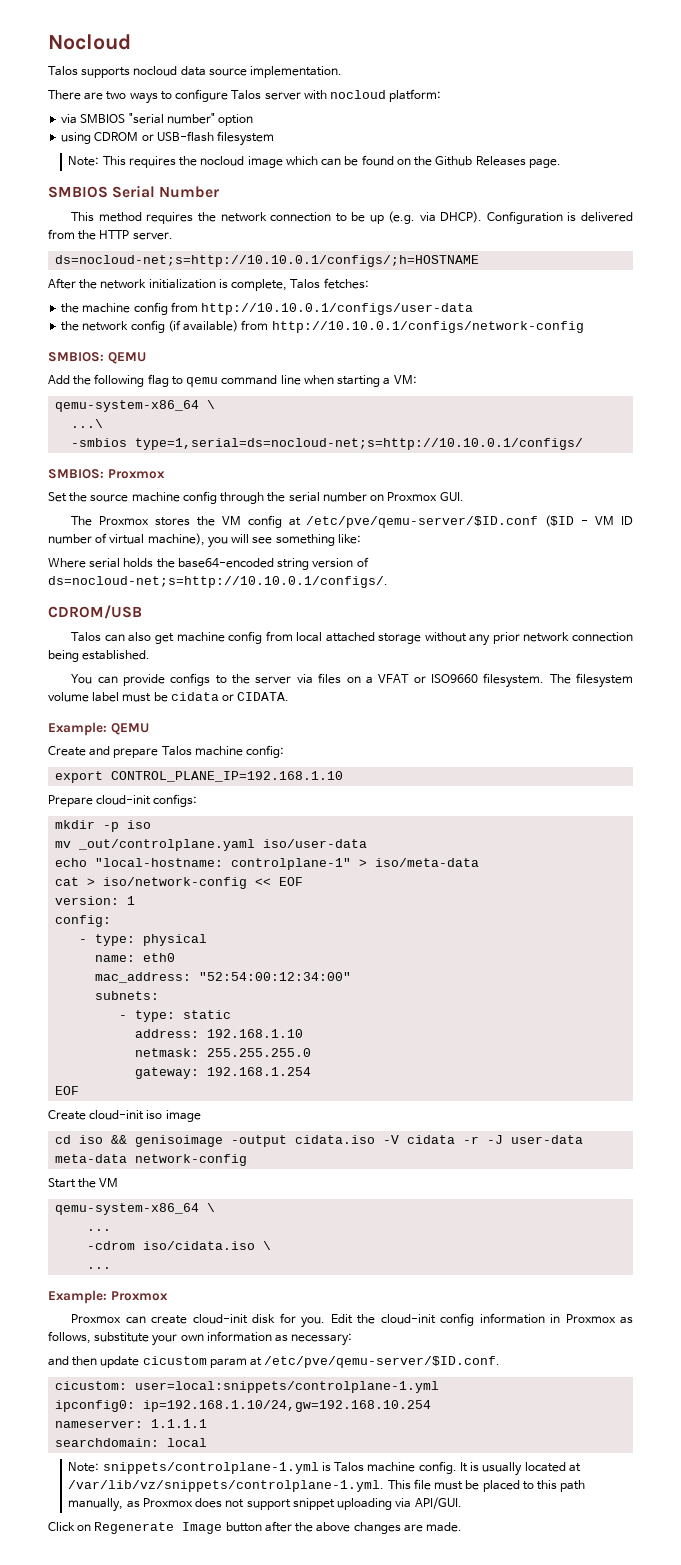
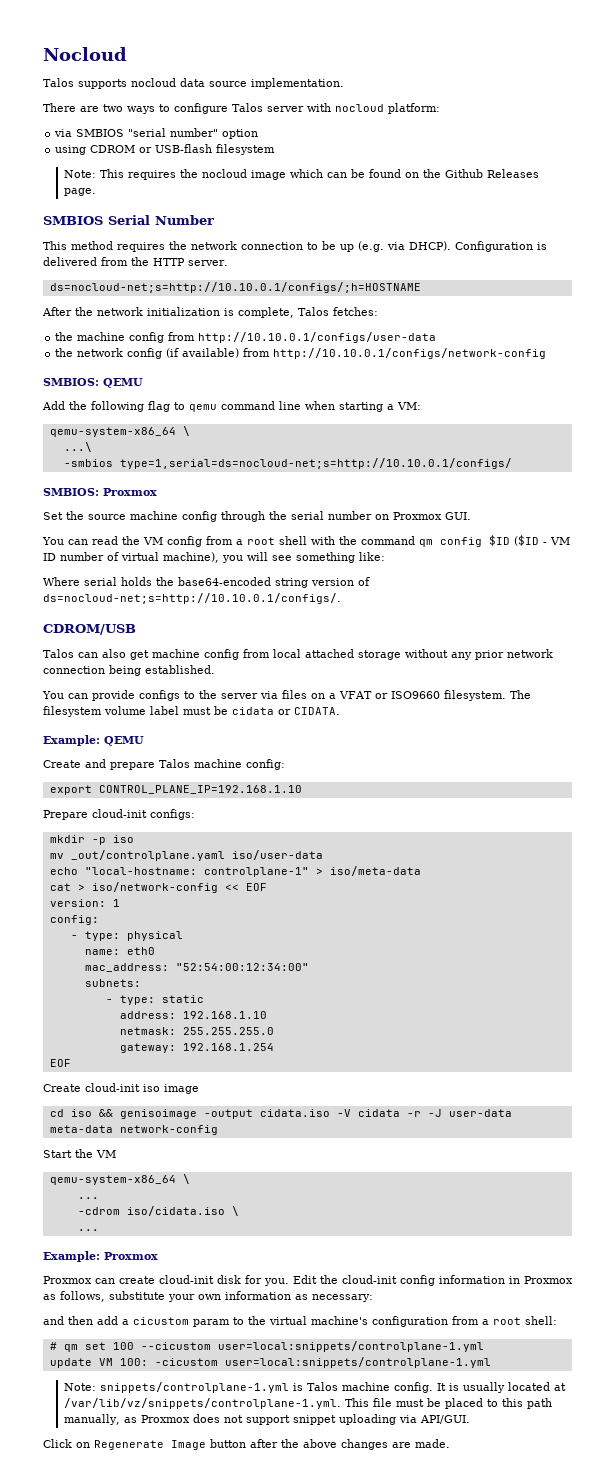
[71,515,539,528] The Proxmox stores the VM config at /etc/pve/qemu-server/$ID.conf -> [42,535,510,547] You can read the VM config from a root shell with the command qm config $ID
[100,1356,501,1368] [55,1381,440,1393] [55,1400,432,1412] [55,1419,208,1428] [55,1438,208,1447] update cicustom param at /etc/pve/qemu-server/$ID.conf. // cicustom: user=local:snippets/controlplane-1.yml // ipconfig0: ip=192.168.1.10/24,gw=192.168.10.254 // nameserver: 1.1.1.1 // searchdomain: local -> [97,1316,557,1327] [49,1341,484,1352] [49,1357,491,1368] add a cicustom param to the virtual machine's configuration from a root shell: // # qm set 100 --cicustom user=local:snippets/controlplane-1.yml // update VM 100: -cicustom user=local:snippets/controlplane-1.yml

